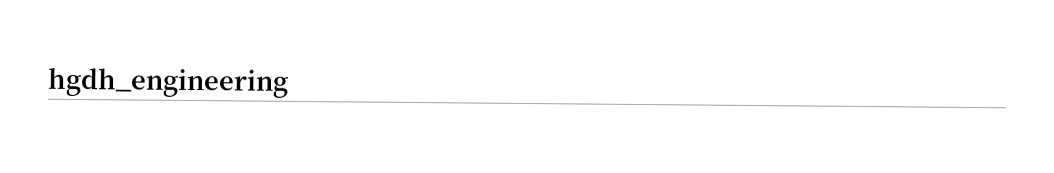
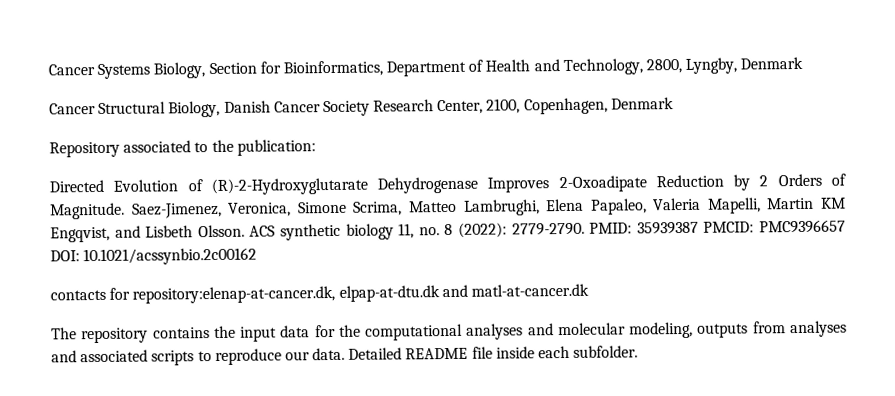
[47,67,289,98] hgdh_engineering -> [48,56,804,79] [49,97,674,118] [49,139,316,158] [49,173,846,196] [50,197,847,220] [50,219,847,243] [50,247,258,266] [50,283,589,304] [51,320,847,344] [51,345,639,366] Cancer Systems Biology, Section for Bioinformatics, Department of Health and Technology, 2800, Lyngby, Denmark // Cancer Structural Biology, Danish Cancer Society Research Center, 2100, Copenhagen, Denmark // Repository associated to the publication: // Directed Evolution of (R)-2-Hydroxyglutarate Dehydrogenase Improves 2-Oxoadipate Reduction by 2 Orders of Magnitude. Saez-Jimenez, Veronica, Simone Scrima, Matteo Lambrughi, Elena Papaleo, Valeria Mapelli, Martin KM Engqvist, and Lisbeth Olsson. ACS synthetic biology 11, no. 8 (2022): 2779-2790. PMID: 35939387 PMCID: PMC9396657 DOI: 10.1021/acssynbio.2c00162 // contacts for repository:elenap-at-cancer.dk, elpap-at-dtu.dk and matl-at-cancer.dk // The repository contains the input data for the computational analyses and molecular modeling, outputs from analyses and associated scripts to reproduce our data. Detailed README file inside each subfolder.

